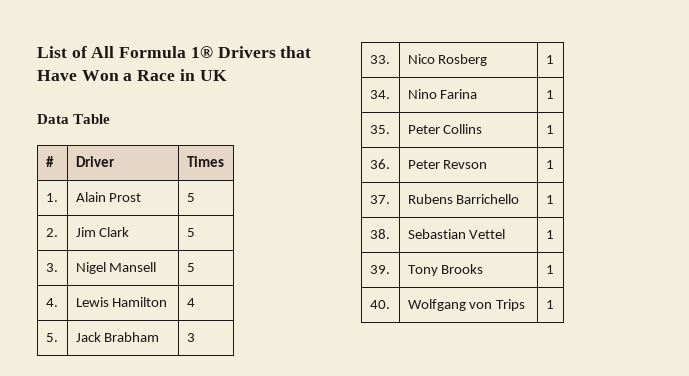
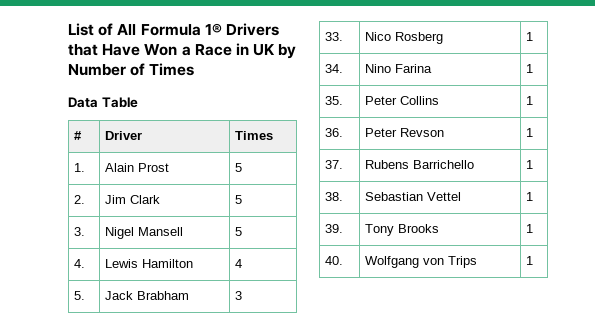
(227, 75) none -> [278,44,297,59] [68,63,195,76] by Number of Times

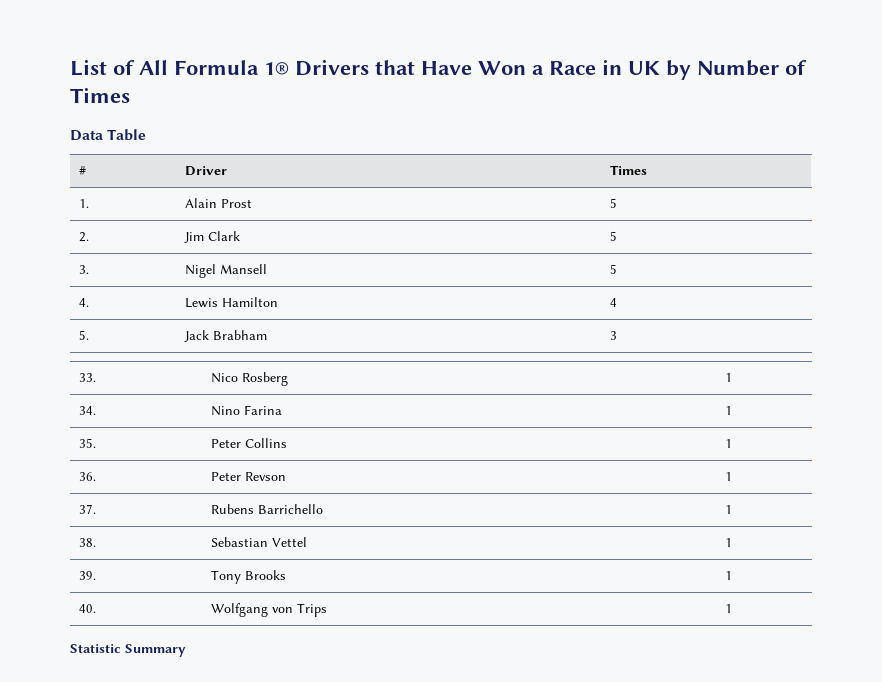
(534, 260) none -> [70,644,186,657] // Statistic Summary

